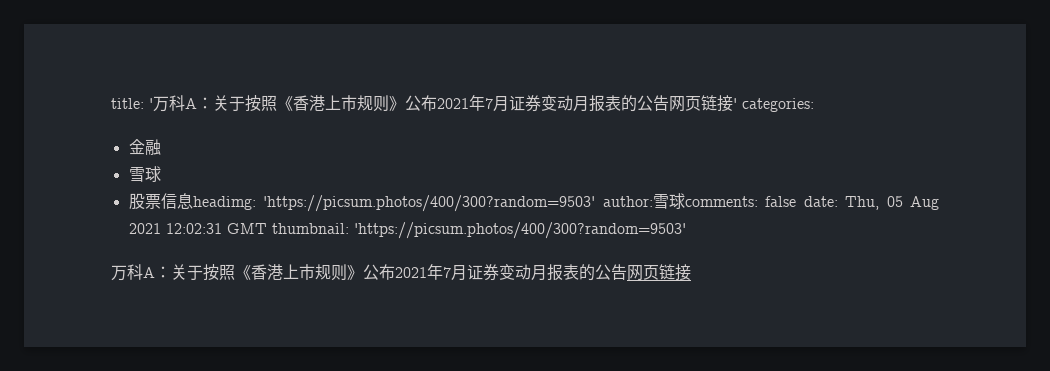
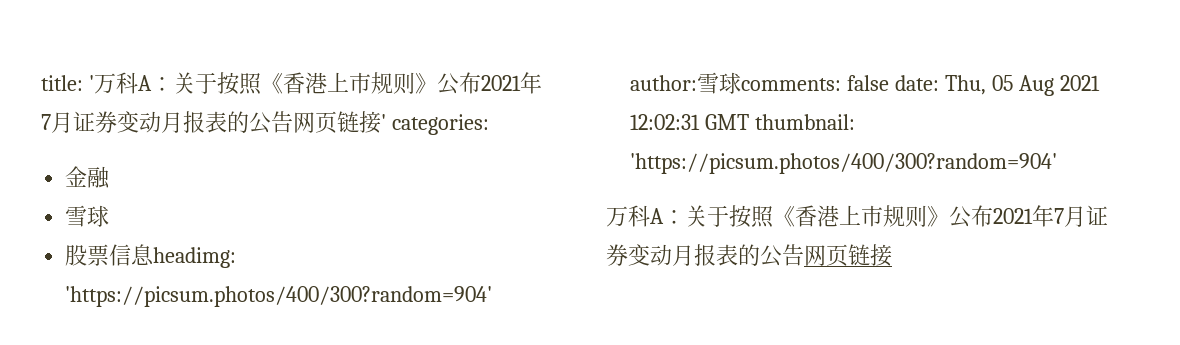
[263,195,596,212] 'https://picsum.photos/400/300?random=9503' -> [65,286,493,307] 'https://picsum.photos/400/300?random=904'
[353,222,686,239] 'https://picsum.photos/400/300?random=9503' -> [630,153,1058,174] 'https://picsum.photos/400/300?random=904'

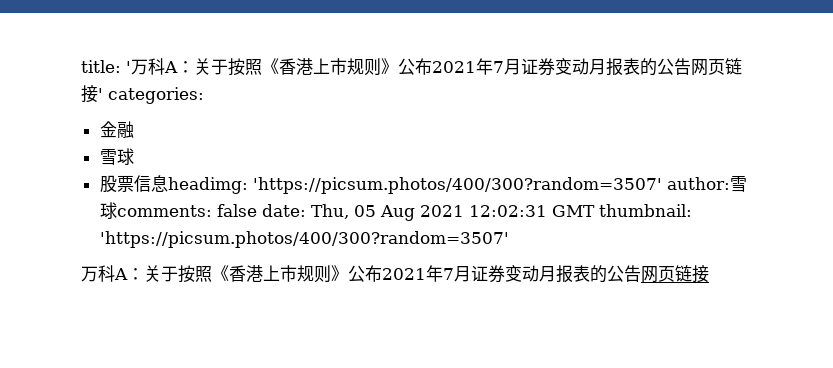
[65,286,493,307] 'https://picsum.photos/400/300?random=904' -> [252,177,662,194] 'https://picsum.photos/400/300?random=3507'
[630,153,1058,174] 'https://picsum.photos/400/300?random=904' -> [99,231,509,248] 'https://picsum.photos/400/300?random=3507'

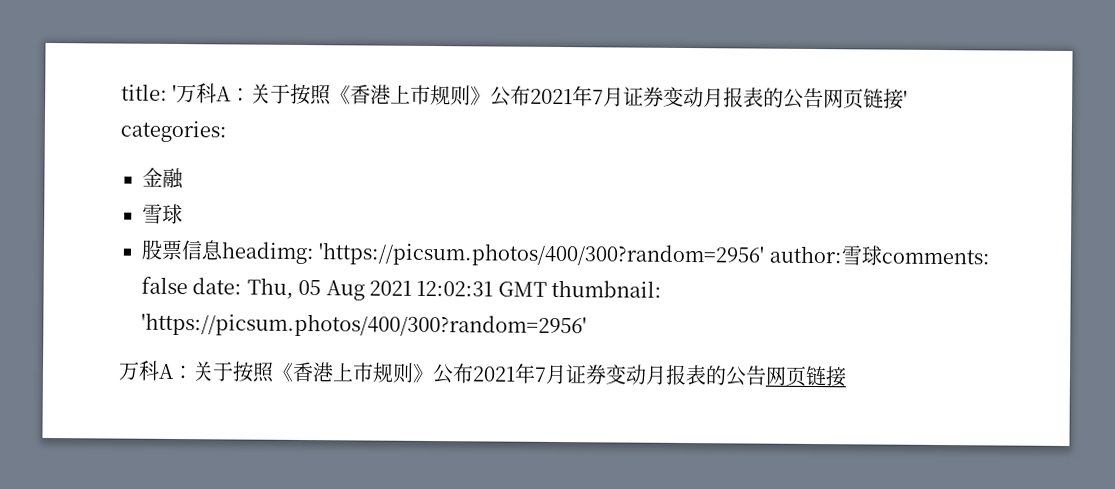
[252,177,662,194] 'https://picsum.photos/400/300?random=3507' -> [318,242,765,268] 'https://picsum.photos/400/300?random=2956'
[99,231,509,248] 'https://picsum.photos/400/300?random=3507' -> [141,312,587,339] 'https://picsum.photos/400/300?random=2956'

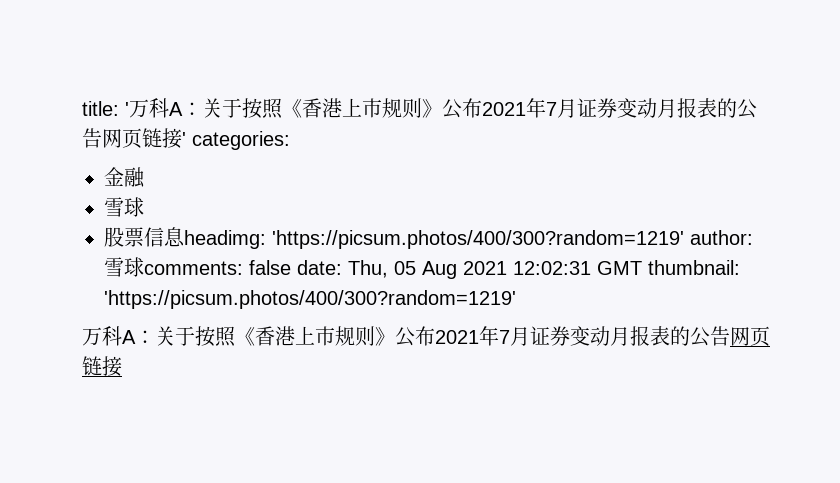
[318,242,765,268] 'https://picsum.photos/400/300?random=2956' -> [272,230,684,249] 'https://picsum.photos/400/300?random=1219'
[141,312,587,339] 'https://picsum.photos/400/300?random=2956' -> [104,290,516,309] 'https://picsum.photos/400/300?random=1219'

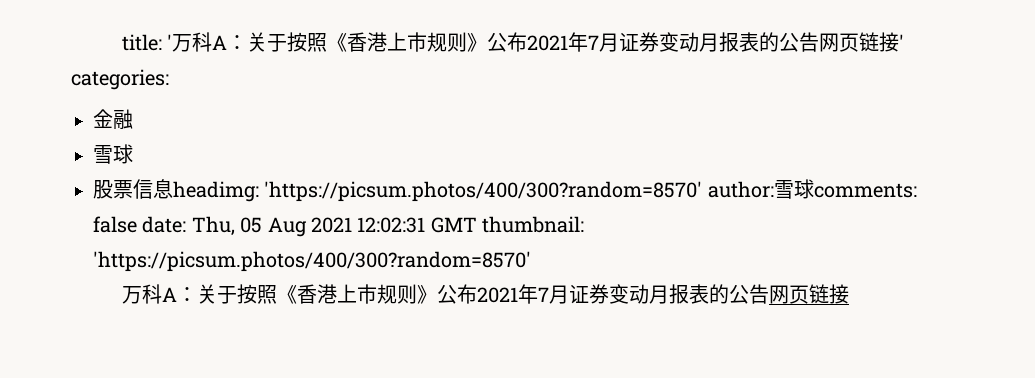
[272,230,684,249] 'https://picsum.photos/400/300?random=1219' -> [264,181,703,202] 'https://picsum.photos/400/300?random=8570'
[104,290,516,309] 'https://picsum.photos/400/300?random=1219' -> [93,251,531,272] 'https://picsum.photos/400/300?random=8570'

